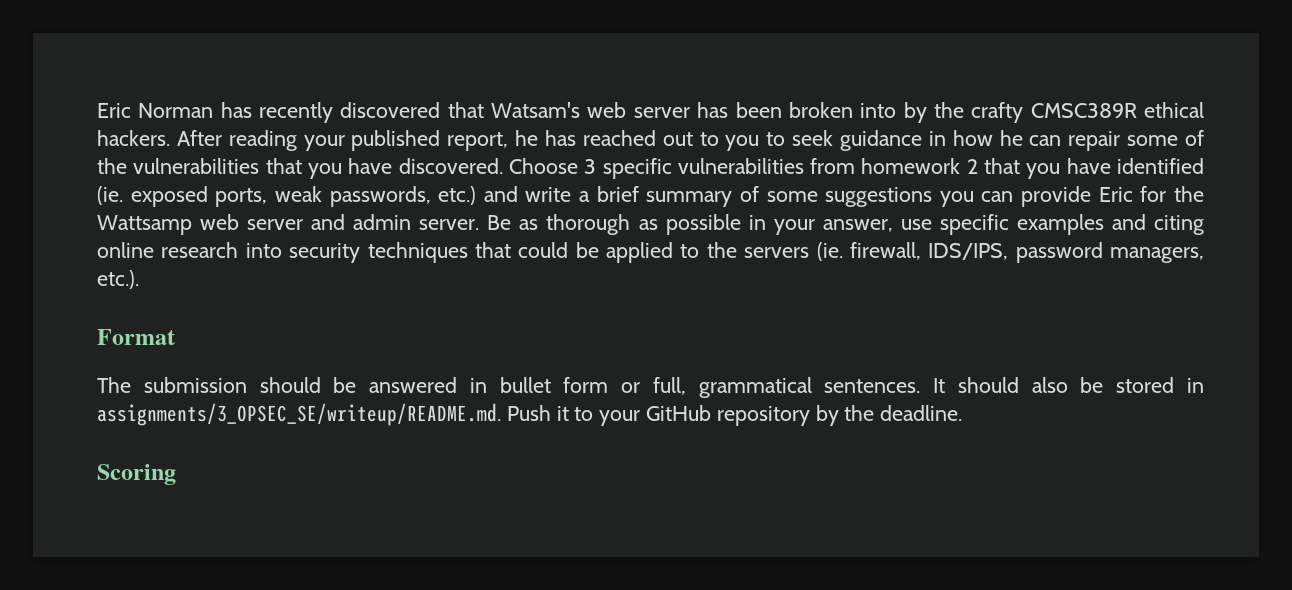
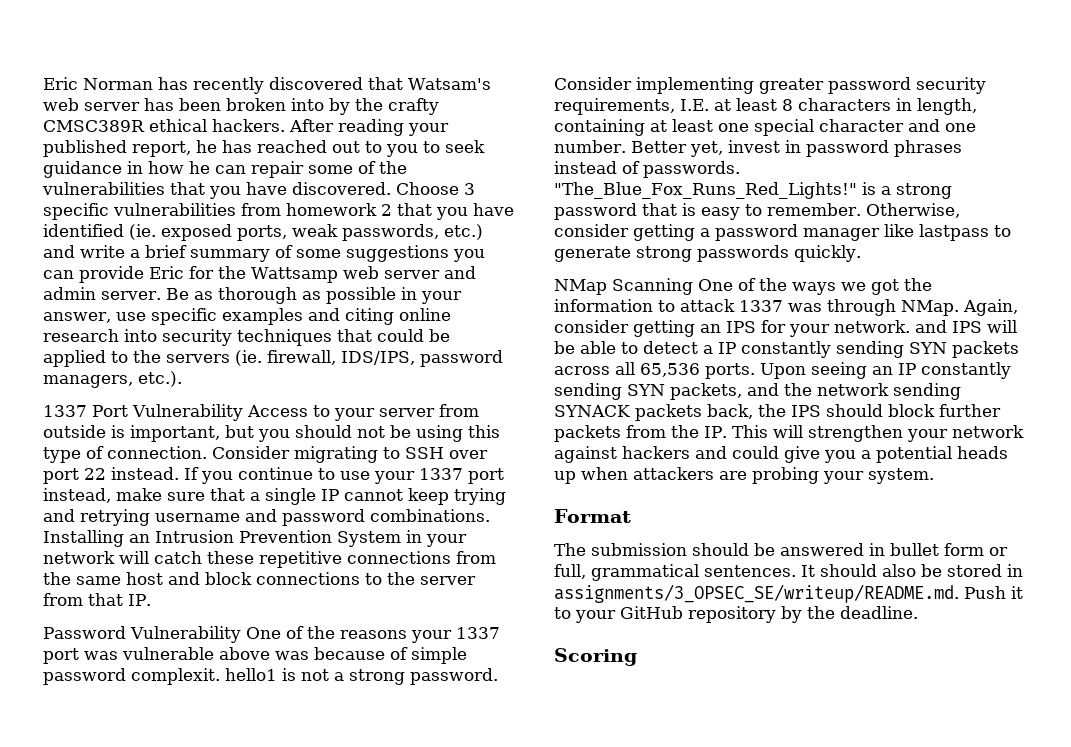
(139, 279) none -> [43,404,479,421] [43,425,500,442] [43,446,488,463] [43,467,504,484] [43,488,506,505] [43,509,490,526] [43,530,467,547] [43,551,496,568] [43,572,476,585] [43,593,151,606] [43,626,500,643] [43,647,467,664] [43,668,498,685] [554,77,986,94] [554,98,977,115] [554,119,976,136] [554,140,962,157] [554,161,740,178] [554,182,952,199] [554,203,960,220] [554,224,1011,241] [554,245,861,262] [554,278,932,295] [554,299,1018,316] [554,320,1017,337] [554,341,1019,358] [554,362,1011,379] [554,383,961,400] [554,404,1001,421] [554,425,1024,442] [554,446,1008,463] [554,467,934,484] // 1337 Port Vulnerability Access to your server from outside is important, but you should not be using this type of connection. Consider migrating to SSH over port 22 instead. If you continue to use your 1337 port instead, make sure that a single IP cannot keep trying and retrying username and password combinations. Installing an Intrusion Prevention System in your network will catch these repetitive connections from the same host and block connections to the server from that IP. // Password Vulnerability One of the reasons your 1337 port was vulnerable above was because of simple password complexit. hello1 is not a strong password. Consider implementing greater password security requirements, I.E. at least 8 characters in length, containing at least one special character and one number. Better yet, invest in password phrases instead of passwords. "The_Blue_Fox_Runs_Red_Lights!" is a strong password that is easy to remember. Otherwise, consider getting a password manager like lastpass to generate strong passwords quickly. // NMap Scanning One of the ways we got the information to attack 1337 was through NMap. Again, consider getting an IPS for your network. and IPS will be able to detect a IP constantly sending SYN packets across all 65,536 ports. Upon seeing an IP constantly sending SYN packets, and the network sending SYNACK packets back, the IPS should block further packets from the IP. This will strengthen your network against hackers and could give you a potential heads up when attackers are probing your system.

